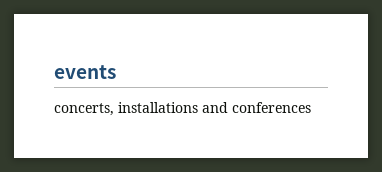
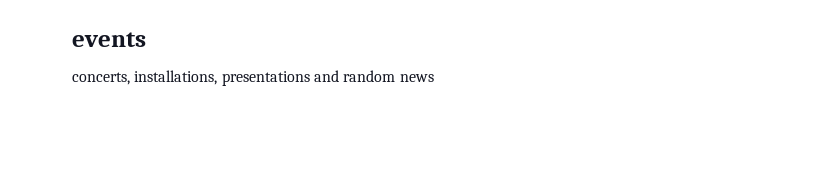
[118,102,311,113] installations and conferences -> [134,70,434,86] installations, presentations and random news

